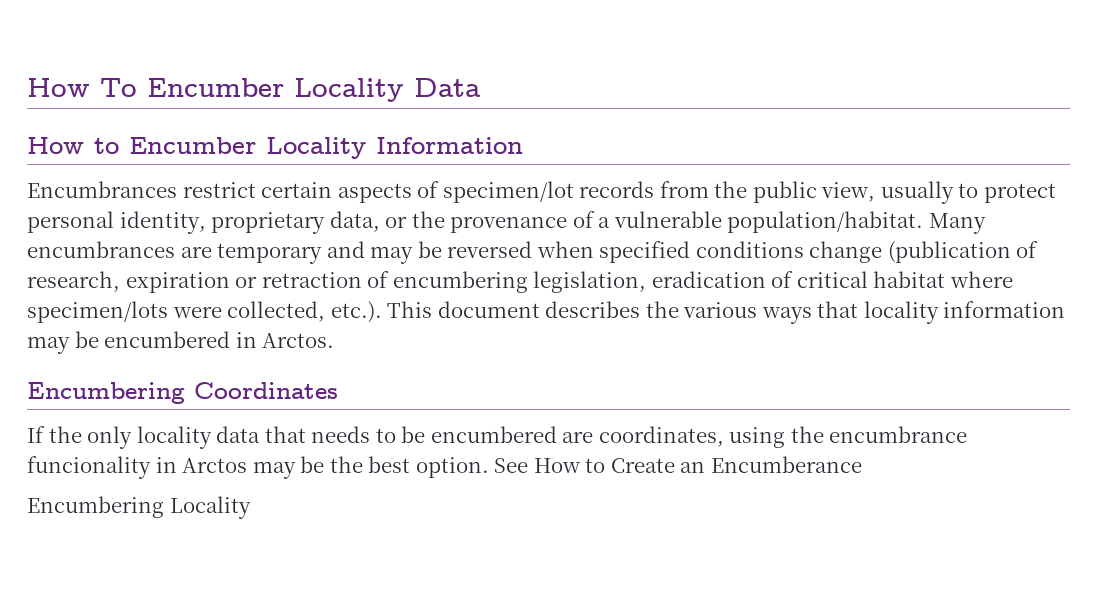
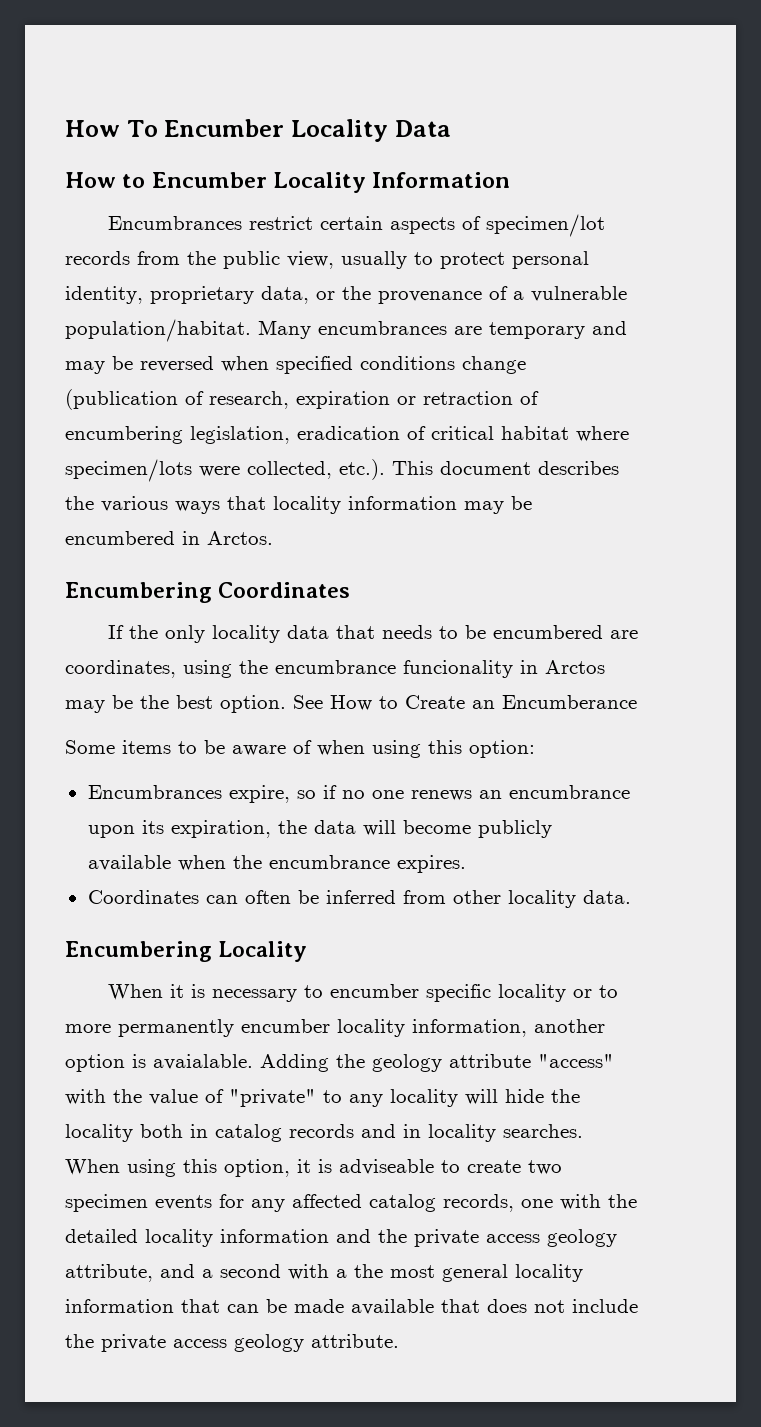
[27,496,251,519] Encumbering Locality -> [65,740,535,758] [87,785,630,803] [87,820,552,838] [87,855,466,873] [87,890,631,908] [65,941,308,962] [108,984,619,1002] [65,1019,605,1037] [65,1054,614,1072] [65,1089,580,1107] [65,1124,583,1142] [65,1159,562,1177] [65,1194,637,1212] [65,1229,617,1247] [65,1264,583,1282] [65,1299,638,1315] [65,1334,399,1352] Some items to be aware of when using this option: // Encumbrances expire, so if no one renews an encumbrance upon its expiration, the data will become publicly available when the encumbrance expires. // Coordinates can often be inferred from other locality data. // Encumbering Locality // When it is necessary to encumber specific locality or to more permanently encumber locality information, another option is avaialable. Adding the geology attribute "access" with the value of "private" to any locality will hide the locality both in catalog records and in locality searches. When using this option, it is adviseable to create two specimen events for any affected catalog records, one with the detailed locality information and the private access geology attribute, and a second with a the most general locality information that can be made available that does not include the private access geology attribute.

